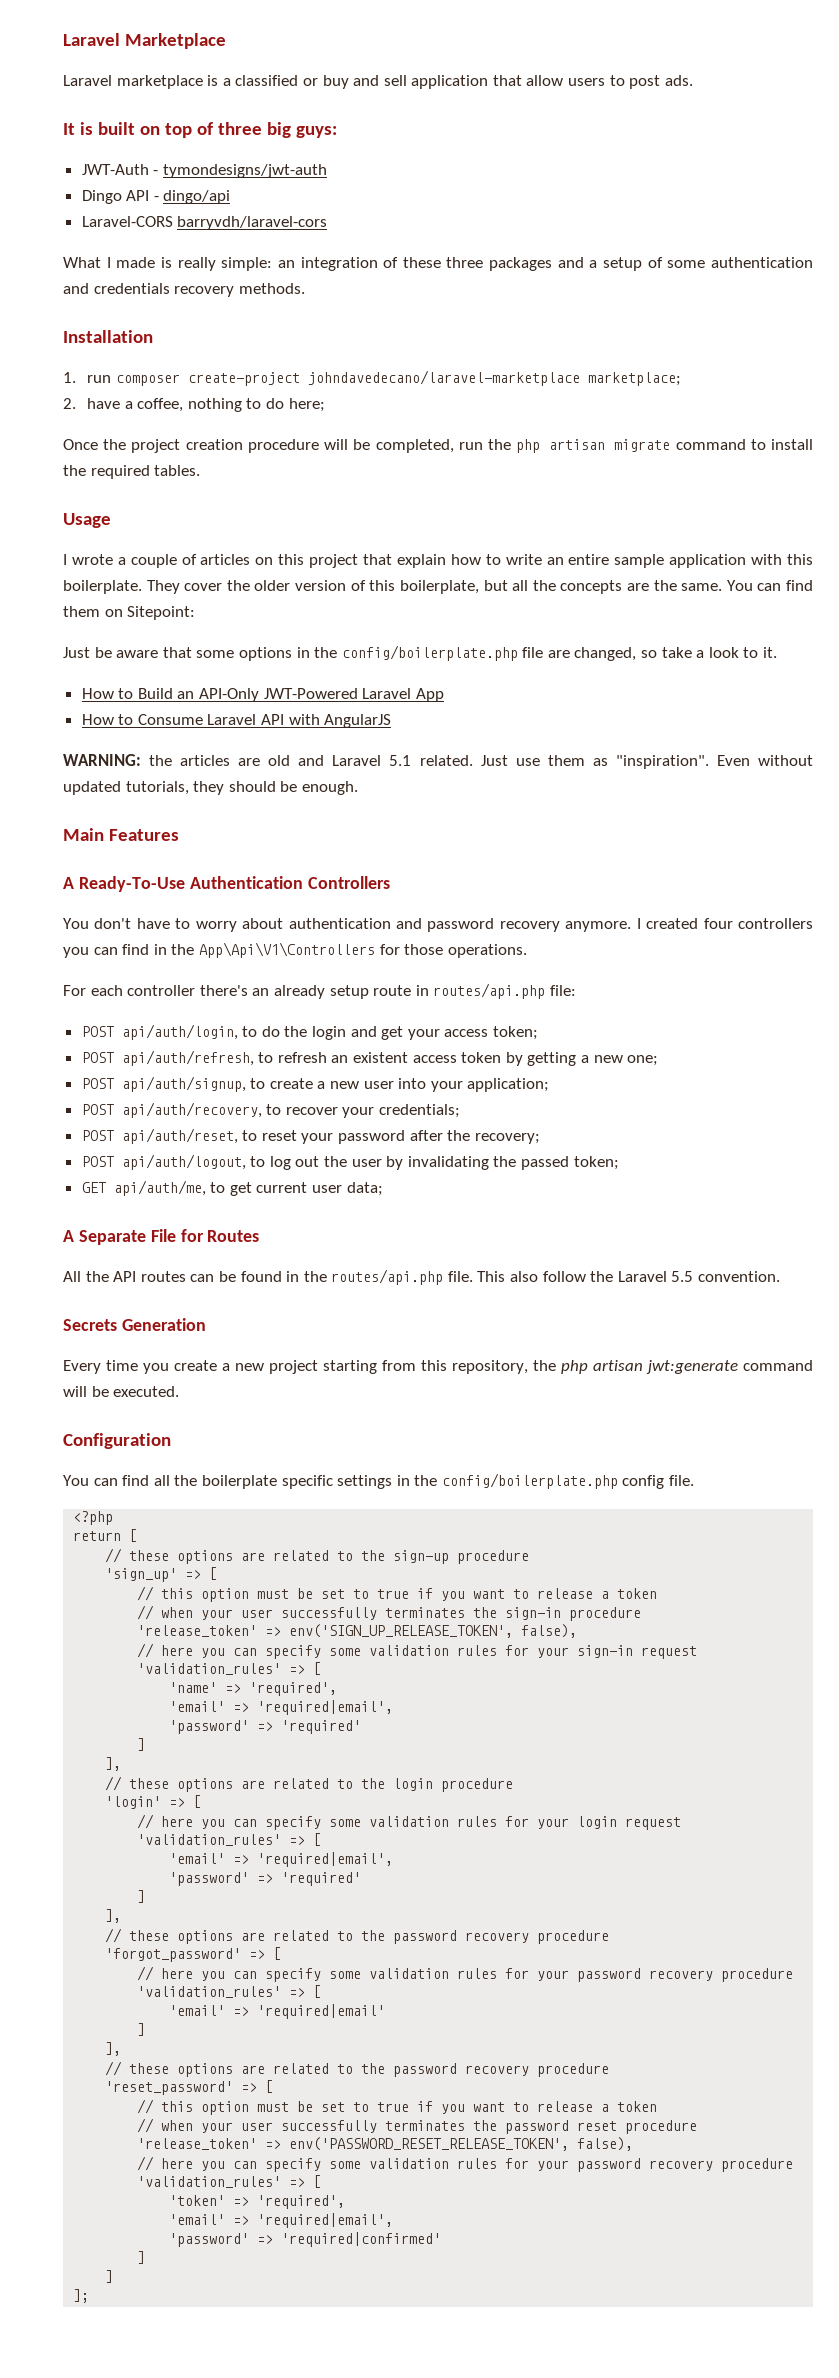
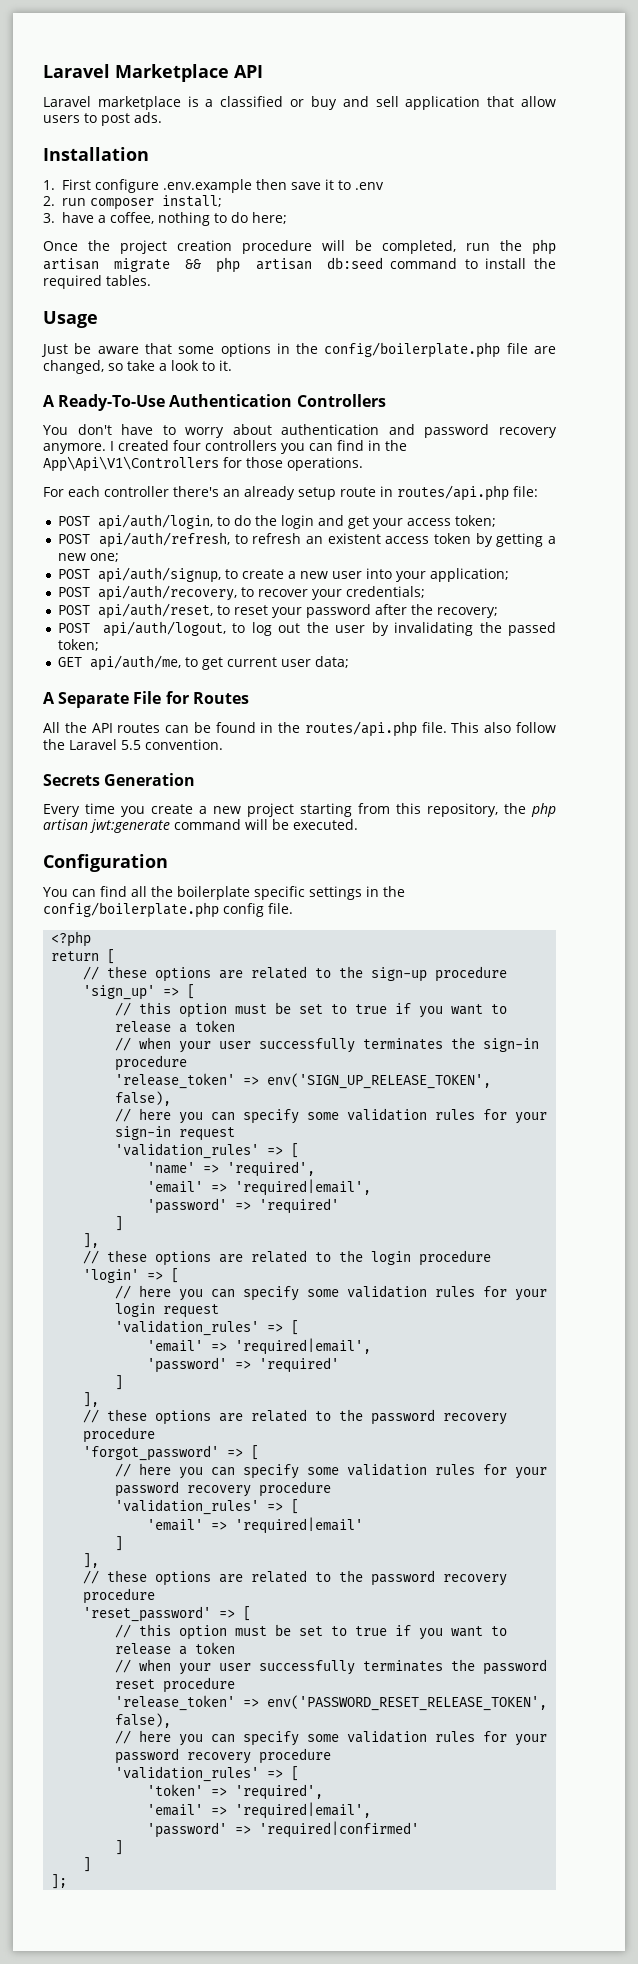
(226, 41) none -> [234,65,263,78] API
[63,122,337,138] [81,164,327,178] [81,190,231,204] [81,216,328,230] [63,257,813,271] [63,283,305,297] [63,330,153,343] [63,370,681,386] [63,398,76,409] It is built on top of three big guys: // JWT-Auth - tymondesigns/jwt-auth // Dingo API - dingo/api // Laravel-CORS barryvdh/laravel-cors // What I made is really simple: an integration of these three packages and a setup of some authentication and credentials recovery methods. // Installation // 1. run composer create-project johndavedecano/laravel-marketplace marketplace; // 2. -> [43,147,149,161] [43,179,384,193] [43,195,222,210] [43,213,55,223] Installation // 1. First configure .env.example then save it to .env // 2. run composer install; // 3.
(671, 445) none -> [185,257,383,273] && php artisan db:seed
[63,554,814,568] [63,580,813,594] [63,606,196,620] // I wrote a couple of articles on this project that explain how to write an entire sample application with this boilerplate. They cover the older version of this boilerplate, but all the concepts are the same. You can find them on Sitepoint: -> (98, 319) none
[81,688,444,702] [81,714,392,728] [63,754,814,769] [63,781,358,795] [63,828,179,841] // How to Build an API-Only JWT-Powered Laravel App // How to Consume Laravel API with AngularJS // WARNING: the articles are old and Laravel 5.1 related. Just use them as "inspiration". Even without updated tutorials, they should be enough. // Main Features -> (232, 365) none

